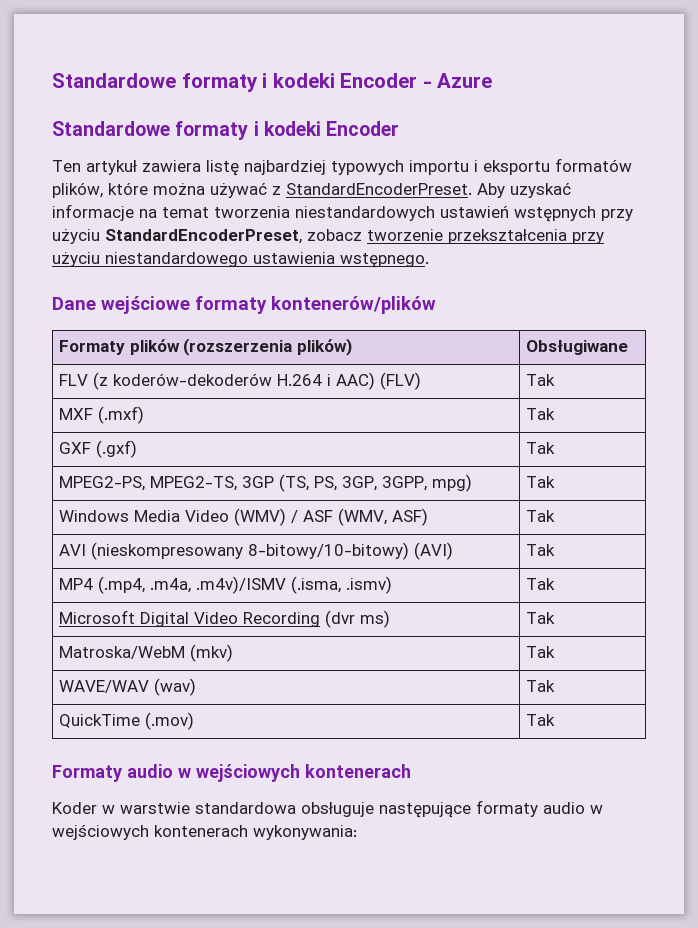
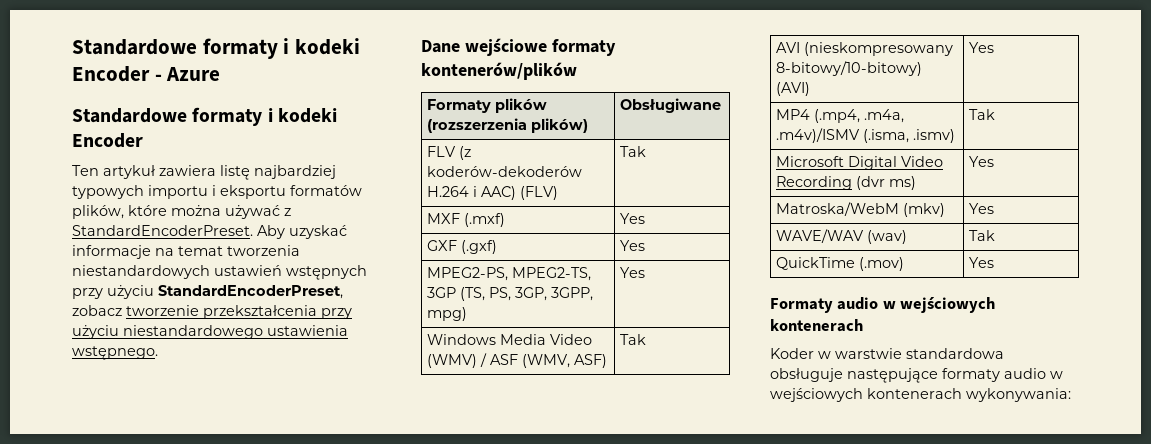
[526,408,556,420] Tak -> [620,213,646,224] Yes
[526,442,556,454] Tak -> [620,240,646,251] Yes
[526,476,556,488] Tak -> [620,267,646,278] Yes
[526,544,556,556] Tak -> [969,42,995,53] Yes
[526,612,556,624] Tak -> [969,156,995,167] Yes
[526,646,556,658] Tak -> [969,203,995,214] Yes
[526,714,556,726] Tak -> [969,257,995,268] Yes

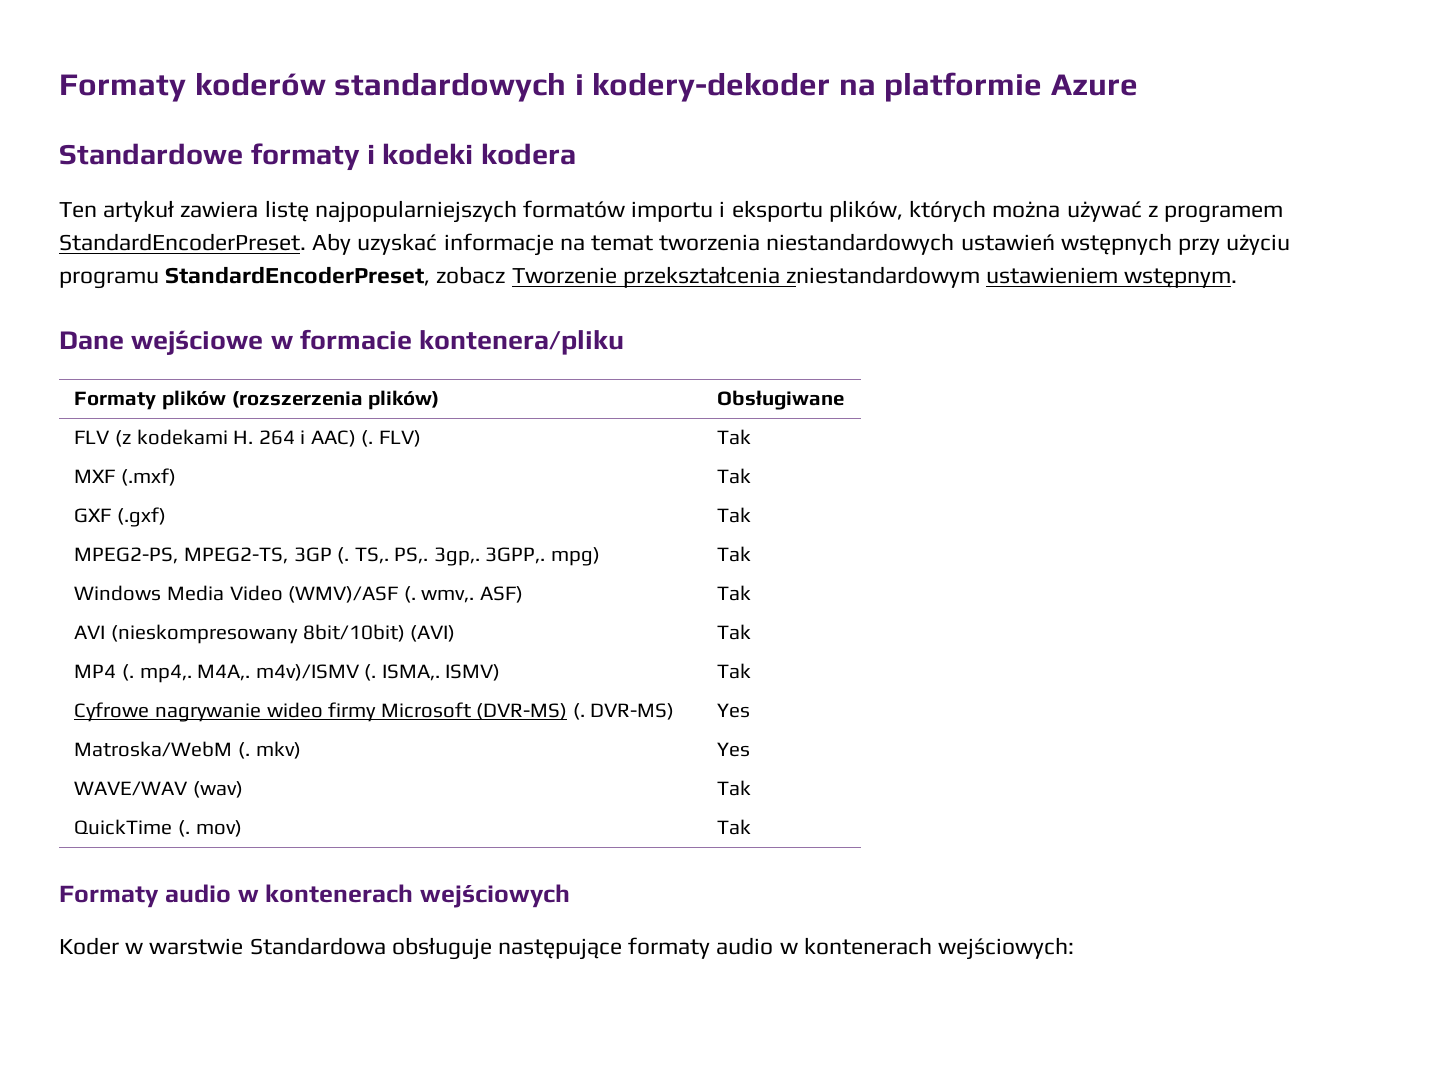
[72,38,361,59] [72,66,162,82] Standardowe formaty i kodeki Encoder - -> [59,72,1043,102] Formaty koderów standardowych i kodery-dekoder na platformie
[72,133,143,148] Encoder -> [481,143,577,165] kodera
[254,165,336,179] [72,185,144,199] najbardziej typowych -> [314,200,626,223] najpopularniejszych formatów
[290,185,362,196] [72,205,167,219] formatów plików, które -> [828,200,987,222] plików, których
(291, 212) none -> [1163,205,1283,223] programem
(154, 292) none -> [59,271,159,289] programu
[126,305,352,319] [72,325,348,339] [72,346,158,360] tworzenie przekształcenia przy użyciu niestandardowego ustawienia wstępnego. -> [511,266,1238,288] Tworzenie przekształcenia zniestandardowym ustawieniem wstępnym.
[551,39,616,56] [421,62,577,80] formaty kontenerów/plików -> [270,329,625,355] w formacie kontenera/pliku
[427,166,583,177] [427,186,559,200] koderów-dekoderów H.264 i AAC) (FLV) -> [136,429,421,447] kodekami H. 264 i AAC) (. FLV)
[620,213,646,224] Yes -> [717,468,752,484] Tak
[620,240,646,251] Yes -> [717,507,752,523] Tak
[460,287,594,301] (TS, PS, 3GP, 3GPP, -> [337,547,546,566] (. TS,. PS,. 3gp,. 3GPP,.
[620,267,646,278] Yes -> [717,546,752,562] Tak
[427,353,571,368] (WMV) / ASF (WMV, -> [288,586,475,603] (WMV)/ASF (. wmv,.
[776,61,923,76] 8-bitowy/10-bitowy) -> [302,624,405,642] 8bit/10bit)
[969,42,995,53] [776,109,905,123] [776,128,956,143] [969,109,996,120] [776,156,944,170] [776,176,917,190] Yes // MP4 (.mp4, .m4a, .m4v)/ISMV (.isma, .ismv) | Tak // Microsoft Digital Video Recording (dvr ms) -> [717,624,752,640] [74,664,501,683] [717,663,752,679] [74,702,675,722] Tak // MP4 (. mp4,. M4A,. m4v)/ISMV (. ISMA,. ISMV) | Tak // Cyfrowe nagrywanie wideo firmy Microsoft (DVR-MS) (. DVR-MS)
[903,203,946,217] (mkv) -> [237,741,301,759] (. mkv)
[859,257,905,271] [969,257,995,268] (.mov) | Yes -> [177,820,242,837] [717,819,752,835] (. mov) | Tak
[900,297,996,313] [770,319,863,332] wejściowych kontenerach -> [265,884,570,908] kontenerach wejściowych
[906,348,1004,359] standardowa -> [249,937,386,955] Standardowa
[770,388,1071,402] wejściowych kontenerach wykonywania: -> [803,937,1075,960] kontenerach wejściowych:

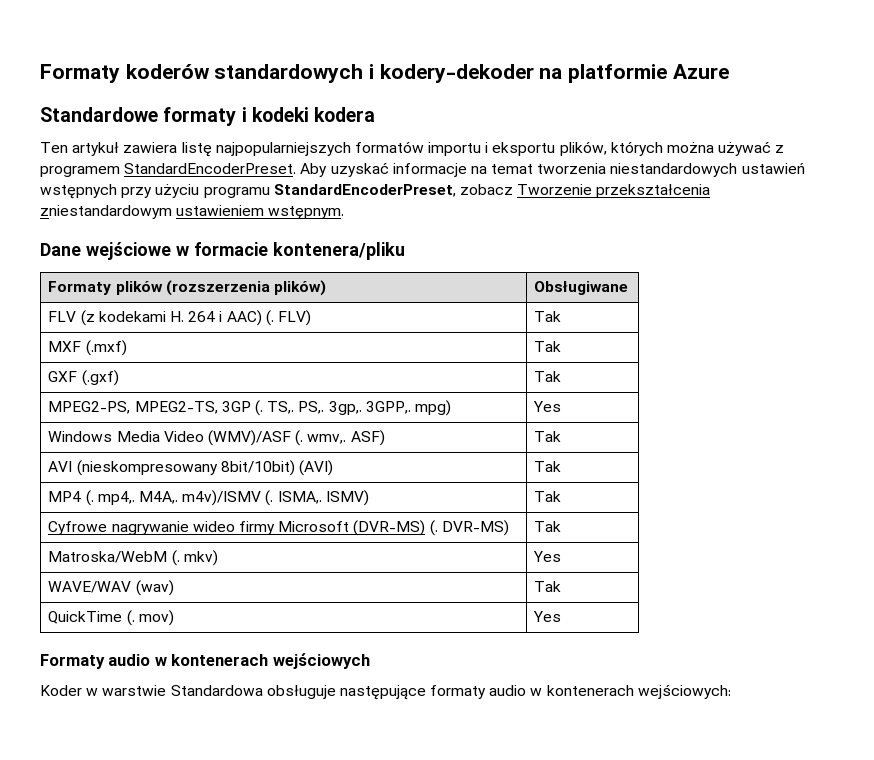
[717,546,752,562] Tak -> [533,401,562,412] Yes
[717,703,751,718] Yes -> [534,521,562,532] Tak
[717,819,752,835] Tak -> [533,611,562,622] Yes

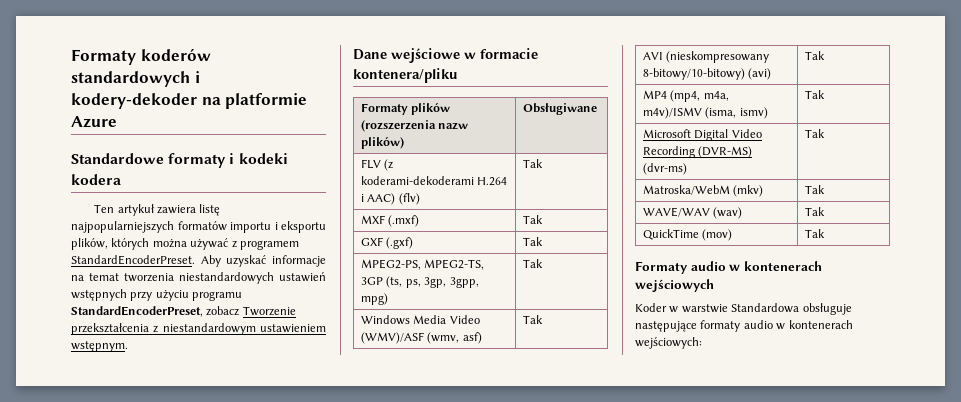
[40,205,172,219] zniestandardowym -> [153,323,256,335] z niestandardowym
(270, 288) none -> [438,122,469,130] nazw
[98,310,311,326] kodekami H. 264 i AAC) (. FLV) -> [361,176,508,186] [361,193,420,205] koderami-dekoderami H.264 i AAC) (flv)
[254,400,411,416] (. TS,. PS,. 3gp,. 3GPP,. -> [386,276,479,288] (ts, ps, 3gp, 3gpp,
[533,401,562,412] Yes -> [523,259,544,268] Tak
[295,430,385,446] (. wmv,. ASF) -> [427,332,482,344] (wmv, asf)
[220,460,333,476] 8bit/10bit) (AVI) -> [643,68,772,80] 8-bitowy/10-bitowy) (avi)
[85,490,369,506] [534,491,562,502] [48,520,509,536] (. mp4,. M4A,. m4v)/ISMV (. ISMA,. ISMV) | Tak // Cyfrowe nagrywanie wideo firmy Microsoft (DVR-MS) (. DVR-MS) -> [670,90,729,102] [643,107,768,119] [805,90,826,99] [643,129,762,141] [643,146,753,158] [643,163,688,175] (mp4, m4a, m4v)/ISMV (isma, ismv) | Tak // Microsoft Digital Video Recording (DVR-MS) (dvr-ms)
[171,550,218,566] [533,551,562,562] (. mkv) | Yes -> [733,185,764,197] [805,185,826,194] (mkv) | Tak
[126,610,174,626] [533,611,562,622] (. mov) | Yes -> [702,229,733,241] [805,229,826,238] (mov) | Tak

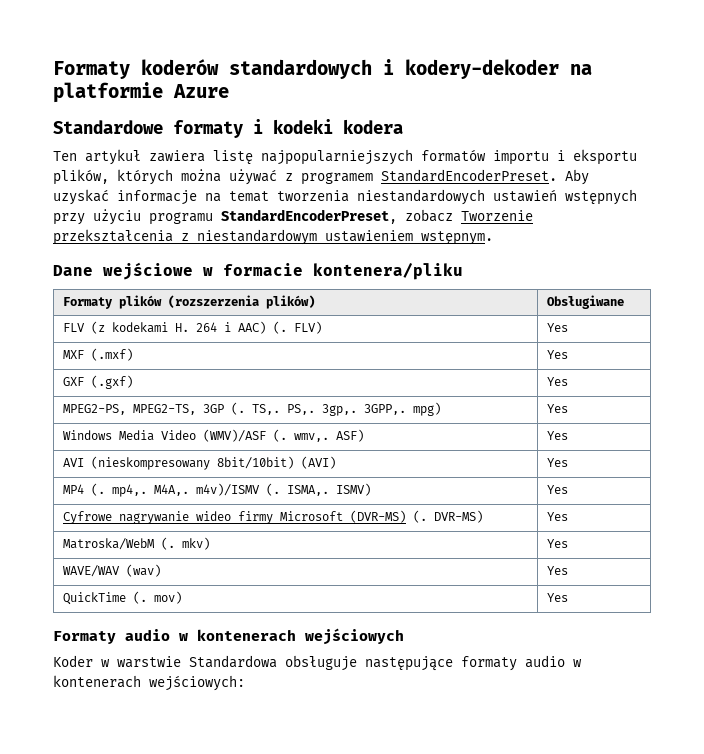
[438,122,469,130] nazw -> (259, 301) none
[361,176,508,186] [361,193,420,205] [523,159,544,168] koderami-dekoderami H.264 i AAC) (flv) | Tak -> [111,321,322,334] [546,323,568,332] kodekami H. 264 i AAC) (. FLV) | Yes
[523,215,544,224] Tak -> [546,350,568,359] Yes
[523,237,544,246] Tak -> [546,377,568,386] Yes
[386,276,479,288] (ts, ps, 3gp, 3gpp, -> [230,402,406,416] (. TS,. PS,. 3gp,. 3GPP,.
[523,259,544,268] Tak -> [546,404,568,413] Yes
[427,332,482,344] [523,315,544,324] [643,51,770,63] [643,68,772,80] [805,51,826,60] [643,90,729,102] [643,107,768,119] [805,90,826,99] [643,129,762,141] [643,146,753,158] [643,163,688,175] [805,129,826,138] [643,185,764,197] [805,185,826,194] (wmv, asf) | Tak // AVI (nieskompresowany 8-bitowy/10-bitowy) (avi) | Tak // MP4 (mp4, m4a, m4v)/ISMV (isma, ismv) | Tak // Microsoft Digital Video Recording (DVR-MS) (dvr-ms) | Tak // Matroska/WebM (mkv) | Tak -> [272,429,364,442] [546,431,568,440] [62,456,336,470] [546,458,568,467] [62,483,371,497] [546,485,568,494] [62,510,483,524] [546,512,568,521] [62,537,210,550] [546,539,568,548] (. wmv,. ASF) | Yes // AVI (nieskompresowany 8bit/10bit) (AVI) | Yes // MP4 (. mp4,. M4A,. m4v)/ISMV (. ISMA,. ISMV) | Yes // Cyfrowe nagrywanie wideo firmy Microsoft (DVR-MS) (. DVR-MS) | Yes // Matroska/WebM (. mkv) | Yes
[805,207,826,216] Tak -> [546,566,568,575] Yes
[702,229,733,241] [805,229,826,238] (mov) | Tak -> [132,591,182,604] [546,593,568,602] (. mov) | Yes

